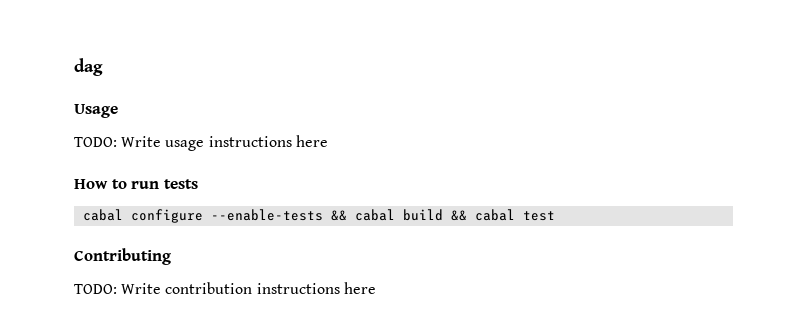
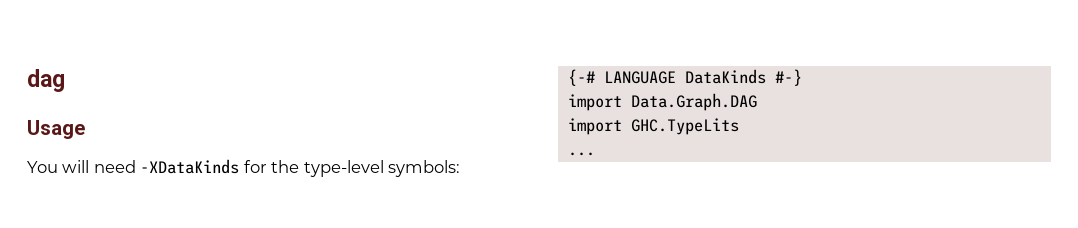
[74,135,328,151] [74,179,198,189] [83,209,556,223] [74,248,171,265] [74,282,376,294] TODO: Write usage instructions here // How to run tests // cabal configure --enable-tests && cabal build && cabal test // Contributing // TODO: Write contribution instructions here -> [27,159,461,177] [567,69,802,86] [567,93,757,111] [567,118,739,135] [567,152,595,156] You will need -XDataKinds for the type-level symbols: // {-# LANGUAGE DataKinds #-} // import Data.Graph.DAG // import GHC.TypeLits // ...

